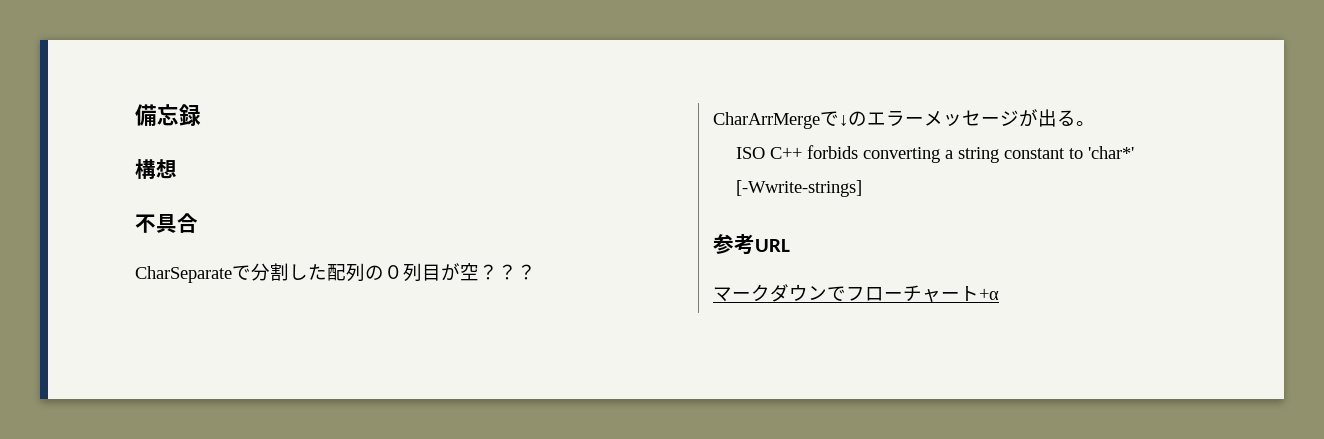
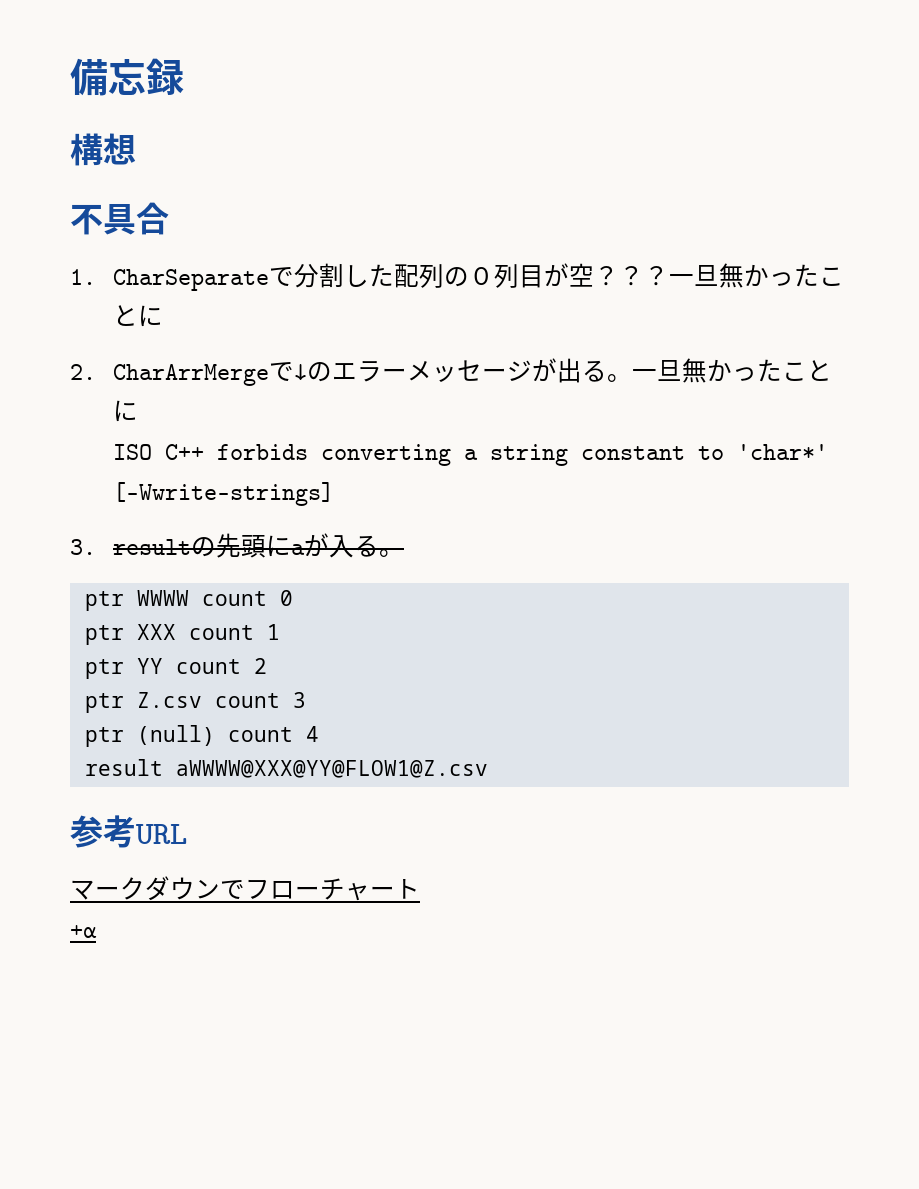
(198, 223) none -> [70,269,96,285] 1.
(536, 272) // -> [668,263,844,288] [112,305,163,327] [70,364,96,380] 一旦無かったことに // 2.
(1095, 123) none -> [631,358,832,383] [112,400,138,422] 一旦無かったことに
(863, 188) none -> [70,533,404,558] [84,590,293,611] [84,624,280,645] [84,658,267,679] [84,692,306,713] [84,725,319,747] [84,759,488,778] // 3. resultの先頭にaが入る。 // ptr WWWW count 0 // ptr XXX count 1 // ptr YY count 2 // ptr Z.csv count 3 // ptr (null) count 4 // result aWWWW@XXX@YY@FLOW1@Z.csv
(979, 293) none -> (420, 889) //

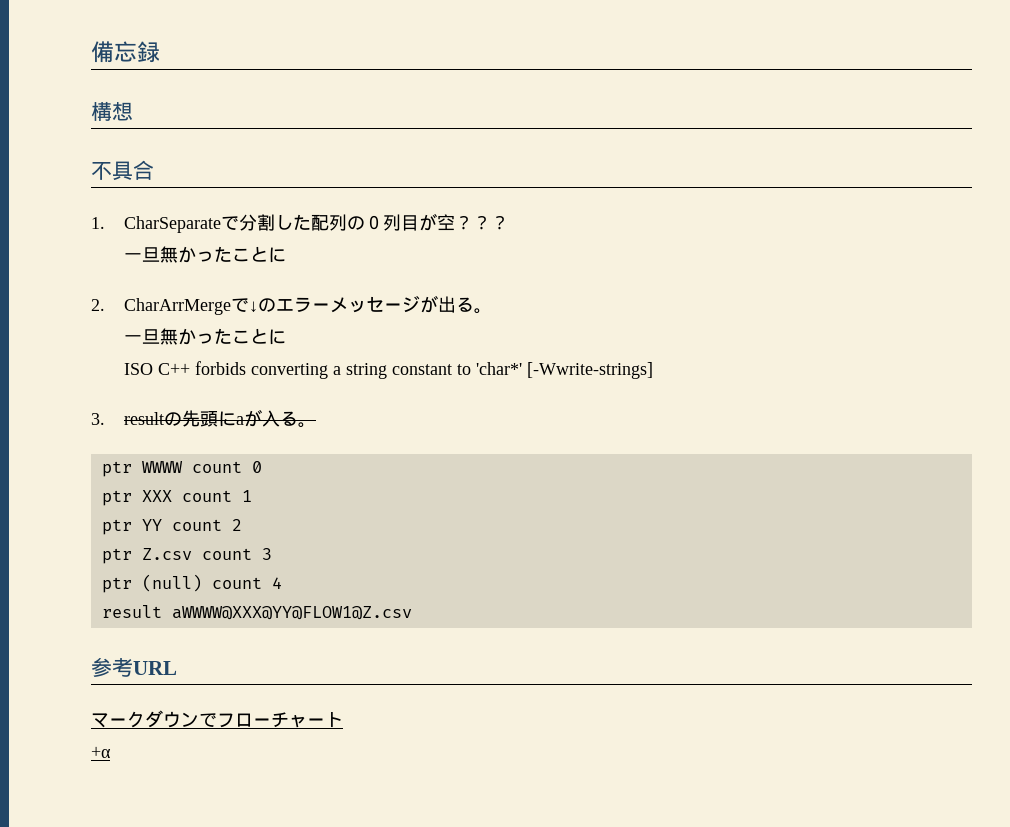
(669, 276) none -> (510, 222) //
(632, 378) none -> (493, 311) //

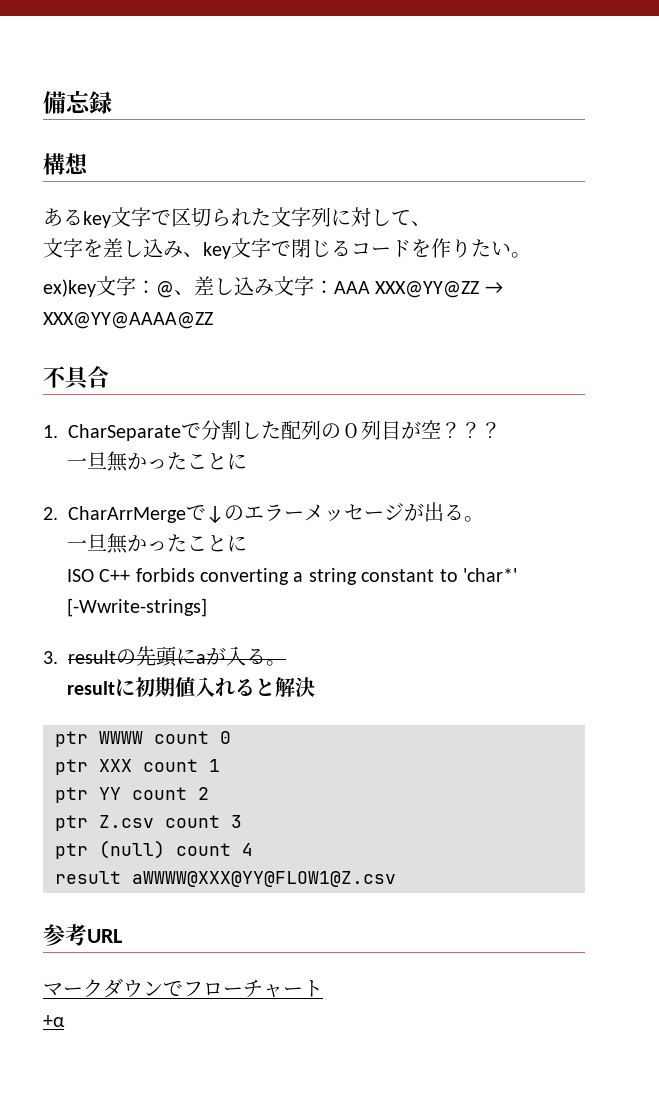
(133, 111) none -> [43,207,431,228] [43,238,531,259] [43,276,503,298] [43,312,213,329] // あるkey文字で区切られた文字列に対して、 // 文字を差し込み、key文字で閉じるコードを作りたい。 // ex)key文字：@、差し込み文字：AAA XXX@YY@ZZ → XXX@YY@AAAA@ZZ
(317, 425) none -> [66,677,315,697] // resultに初期値入れると解決

